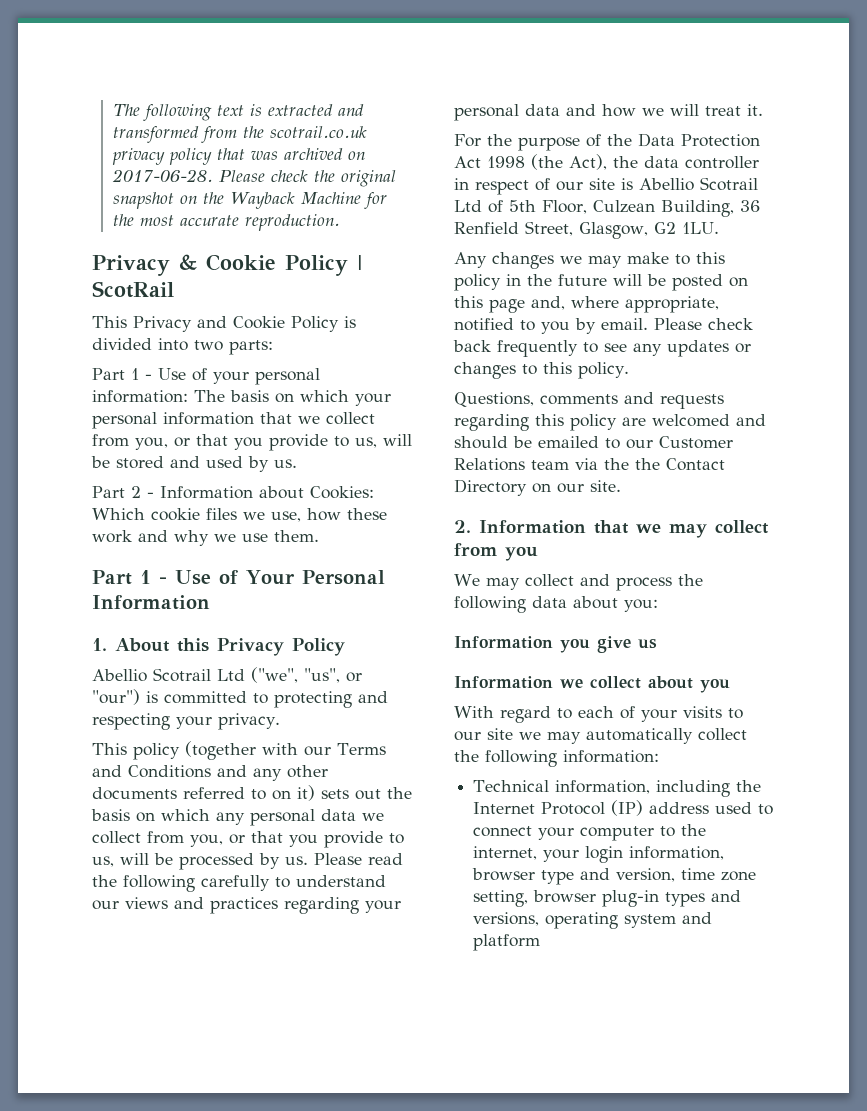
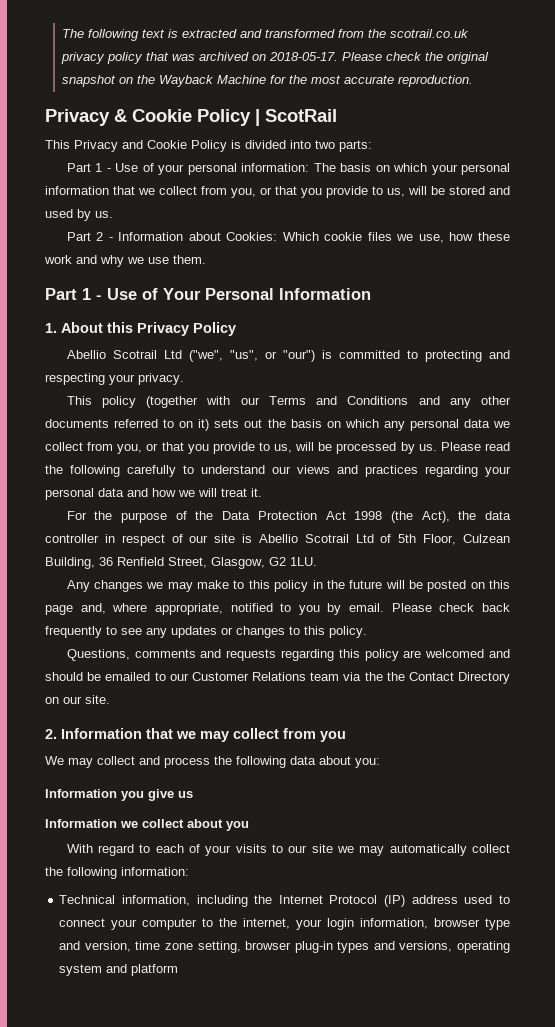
[112,169,214,182] 2017-06-28. -> [268,52,338,61] 2018-05-17.

